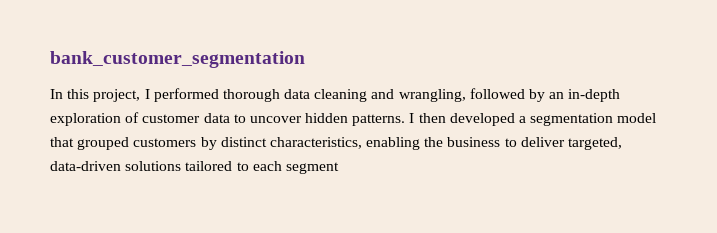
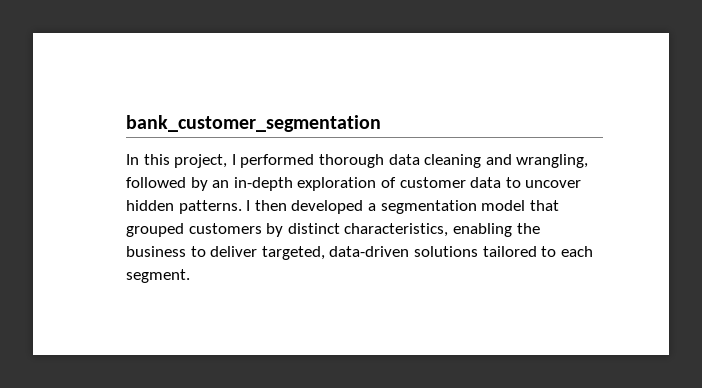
[285,162,339,174] segment -> [126,269,190,283] segment.

